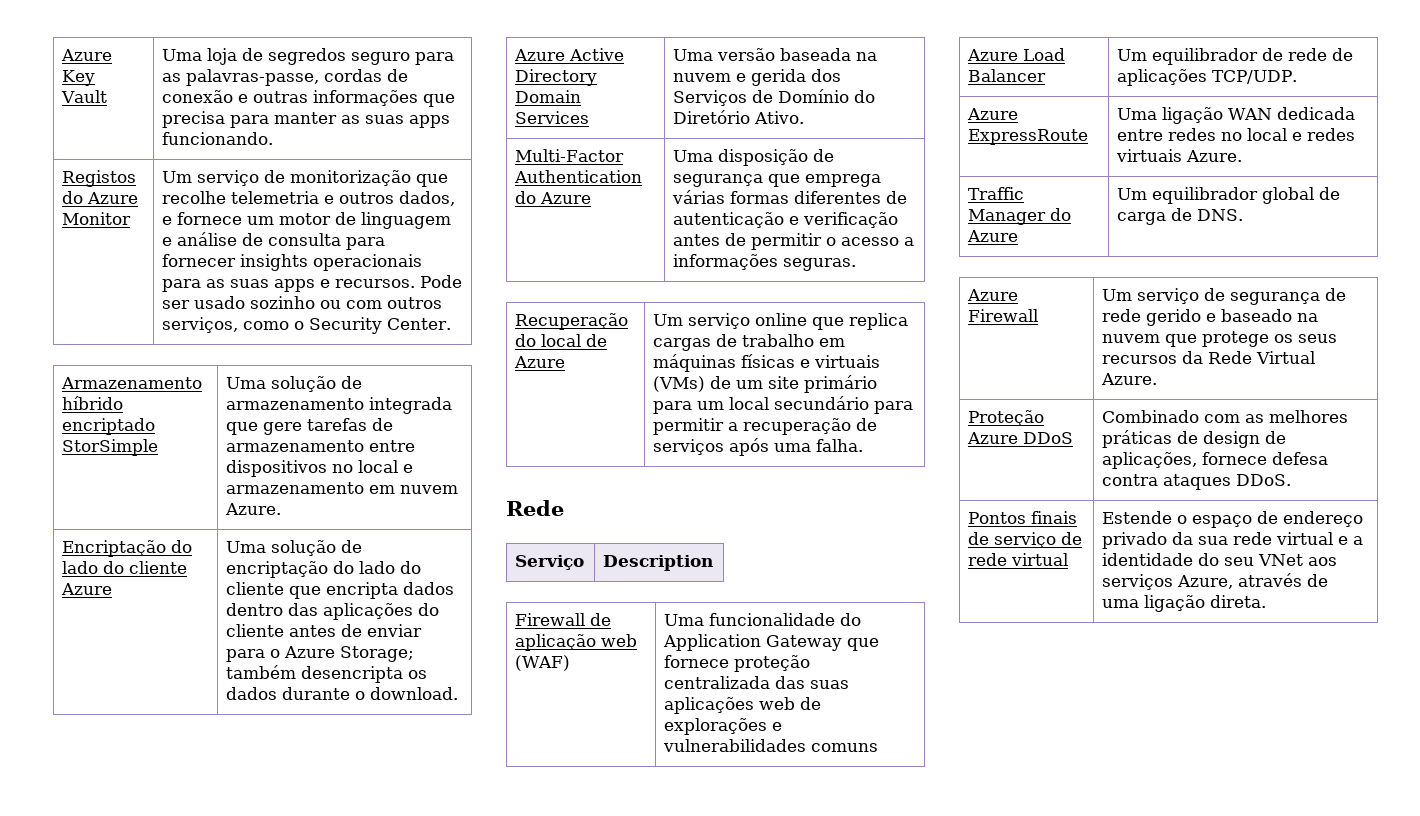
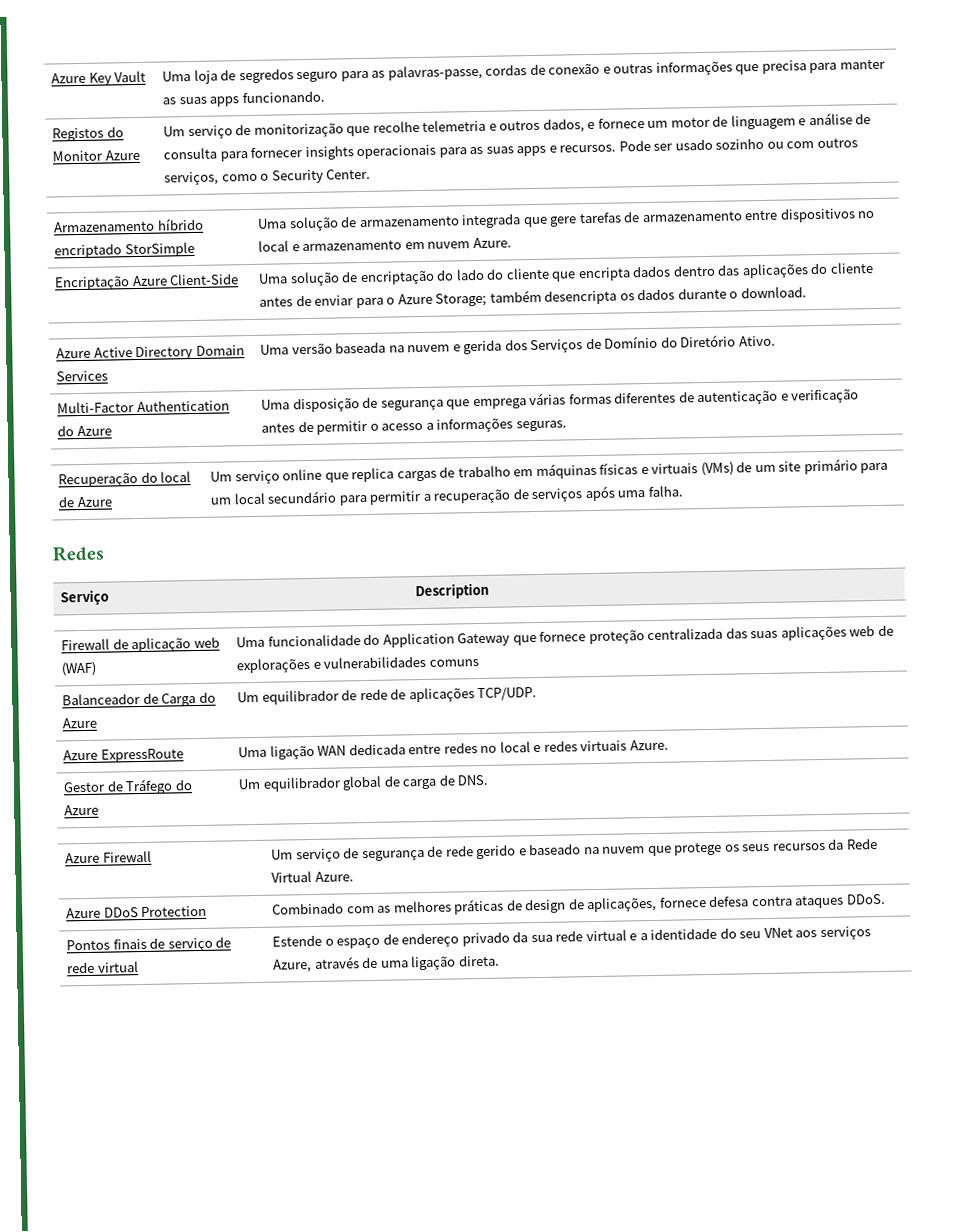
[87,192,139,204] [62,212,132,225] Azure Monitor -> [52,149,140,162] Monitor Azure
[171,540,193,553] [62,561,188,574] [61,583,113,595] do lado do cliente Azure -> [131,273,240,287] Azure Client-Side
[506,500,564,516] Rede -> [52,545,104,562] Redes
[967,48,1066,61] [968,69,1047,82] Azure Load Balancer -> [62,691,216,707] [62,717,98,729] Balanceador de Carga do Azure
[968,187,1025,200] [968,209,1047,225] Traffic Manager -> [63,778,174,795] Gestor de Tráfego
[968,410,1045,426] Proteção -> (354, 876) none
(1074, 438) none -> [141,905,208,918] Protection

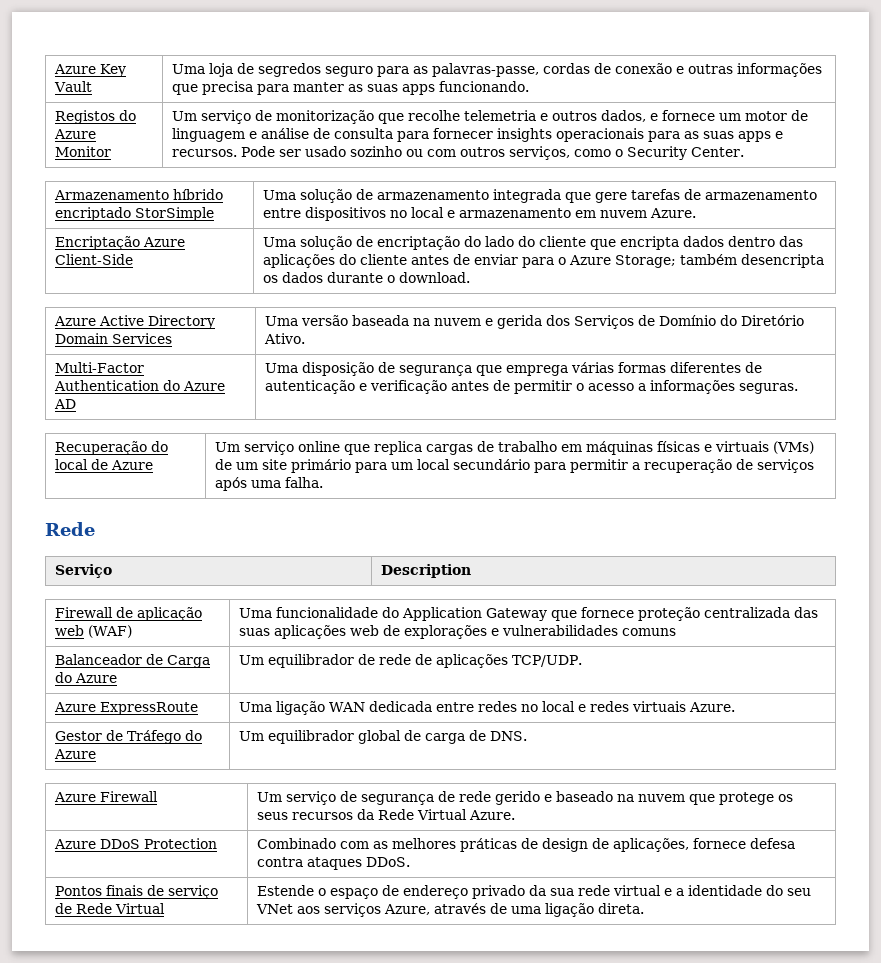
(124, 132) none -> [53,129,96,139] Azure
[104,149,140,161] Azure -> (111, 151) none
(112, 431) none -> [53,399,76,409] AD
[52,545,104,562] Redes -> [45,522,95,536] Rede
[67,961,139,974] rede virtual -> [75,903,165,914] Rede Virtual

